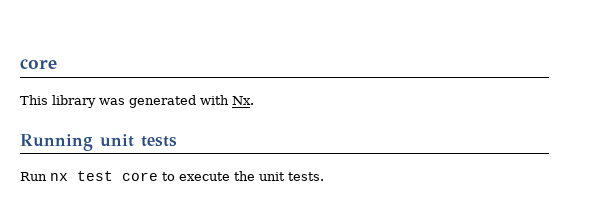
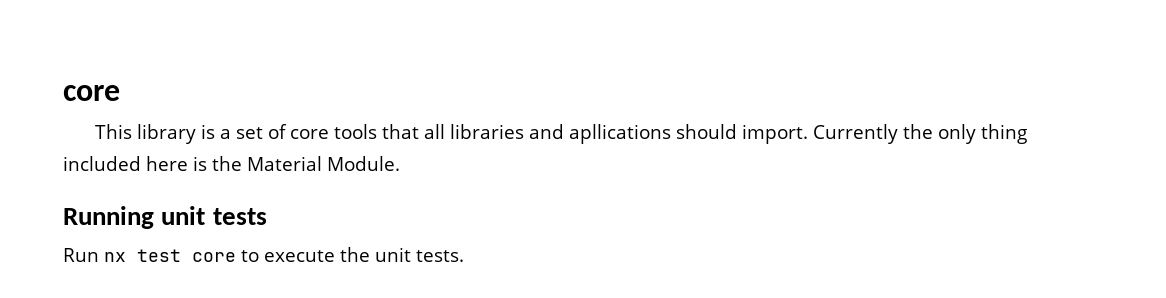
[99,95,254,108] was generated with Nx. -> [201,124,1028,144] [63,156,400,171] is a set of core tools that all libraries and apllications should import. Currently the only thing included here is the Material Module.

